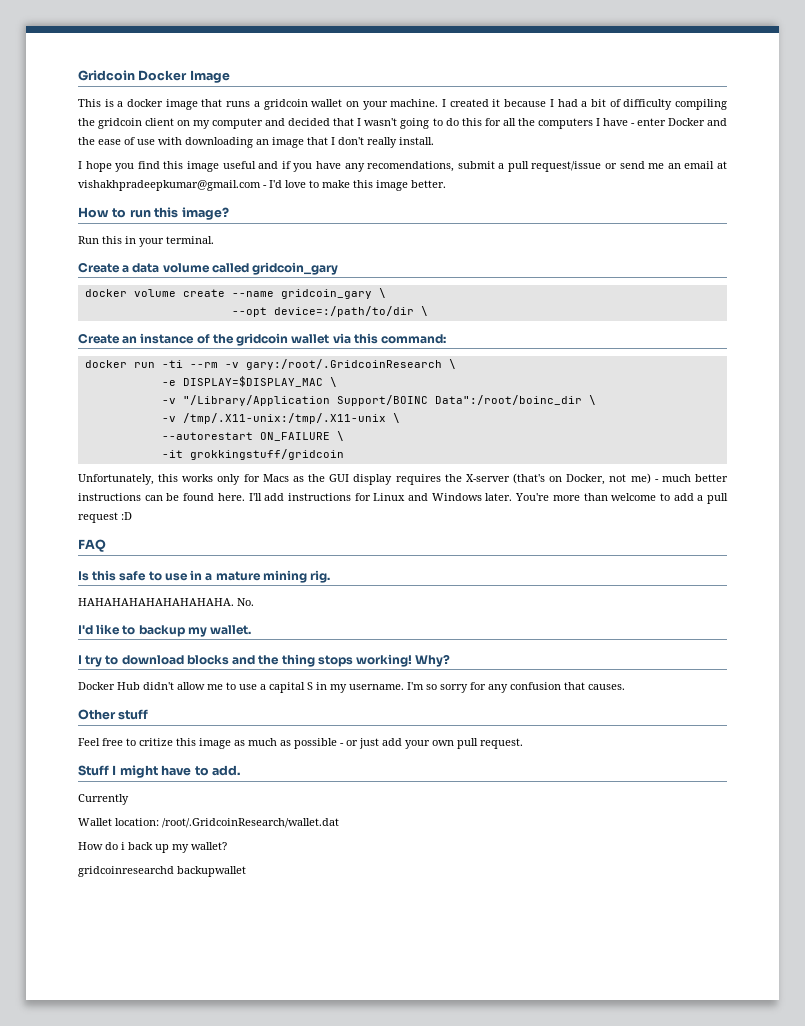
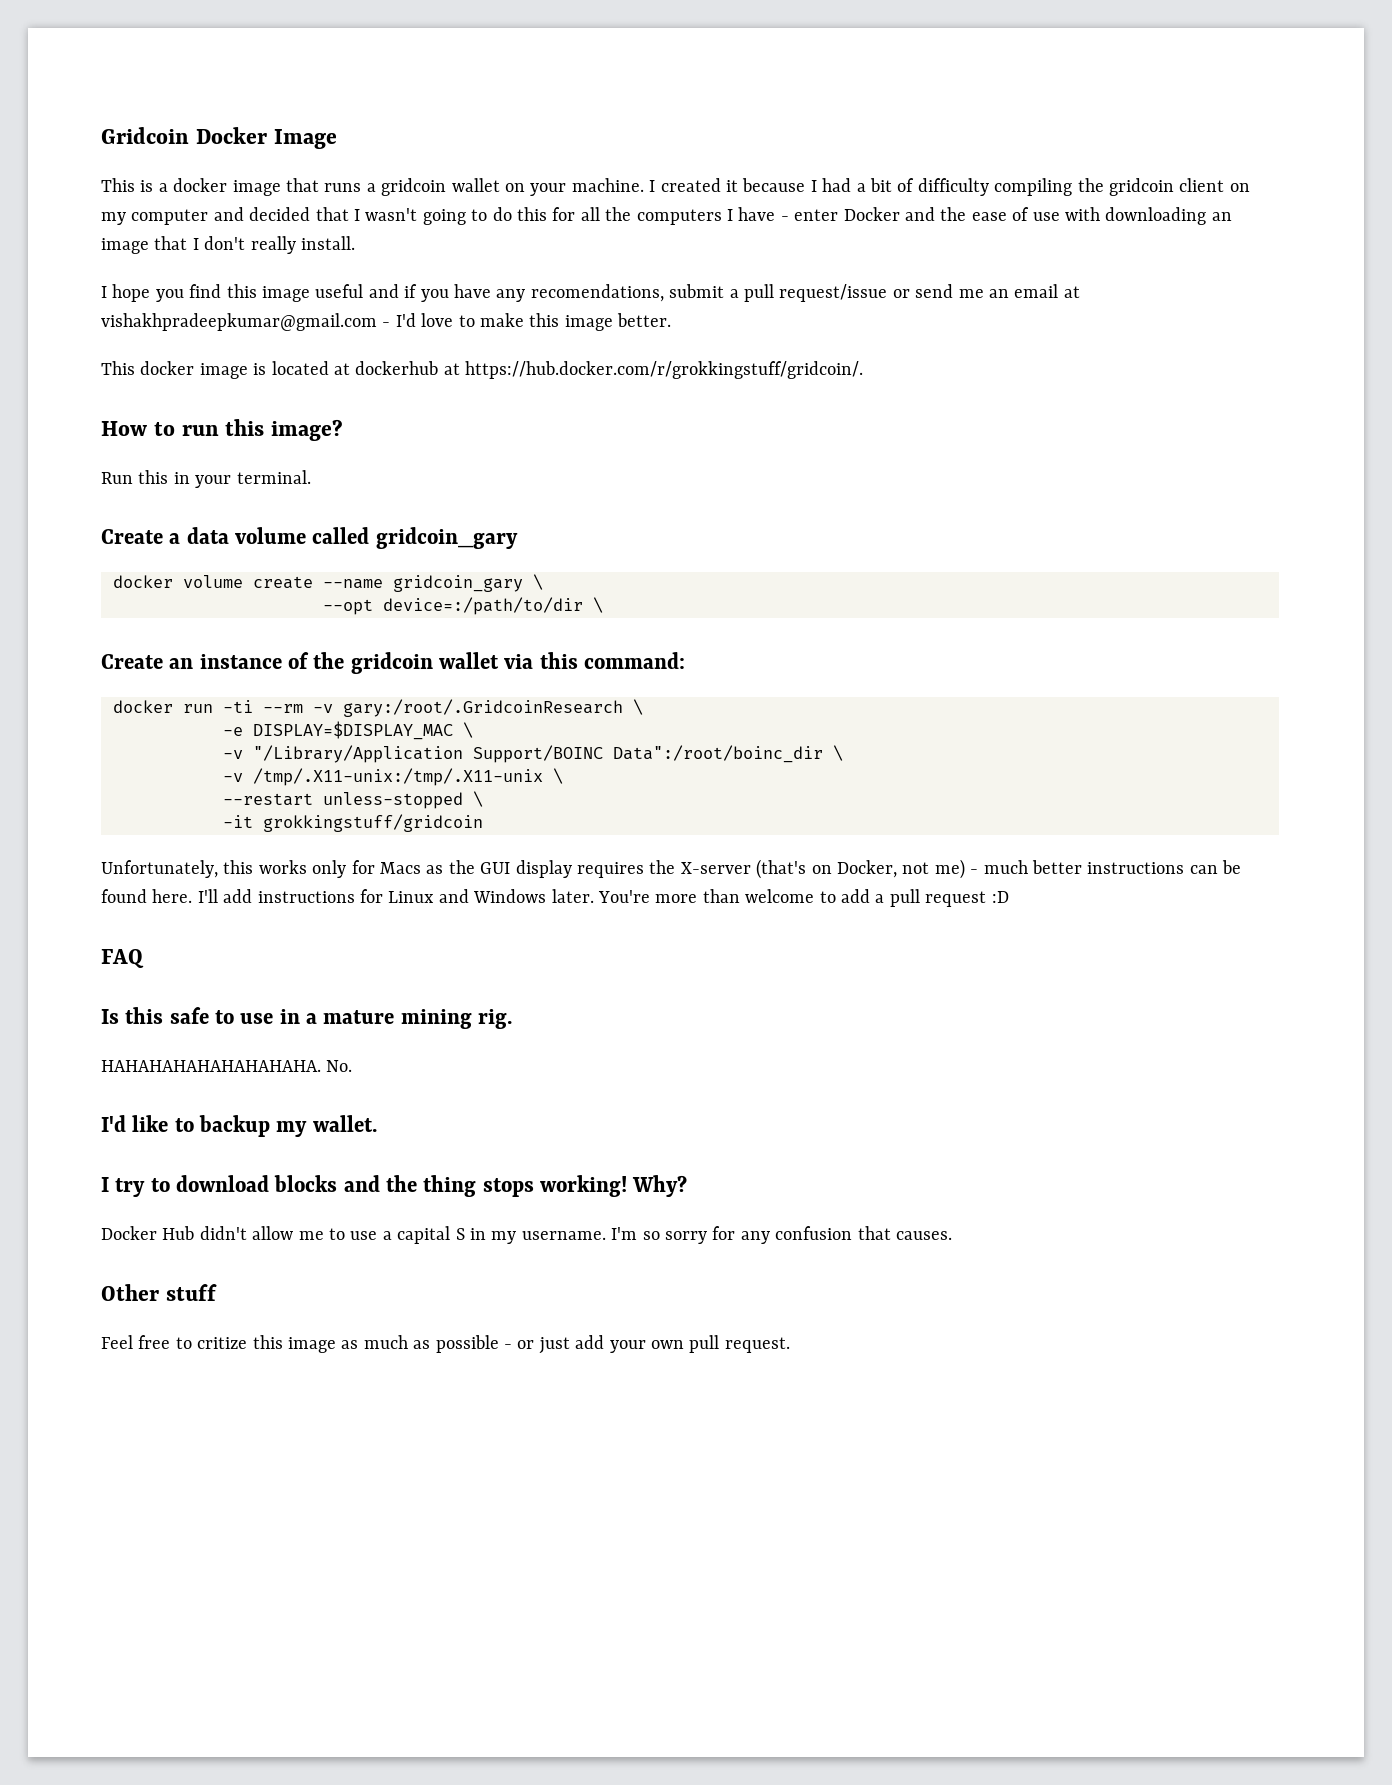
(446, 184) none -> [101,361,864,379] // This docker image is located at dockerhub at https://hub.docker.com/r/grokkingstuff/gridcoin/.
[161,432,330,441] --autorestart ON_FAILURE -> [223,792,463,809] --restart unless-stopped
[78,765,240,778] [78,794,129,805] [78,818,339,828] [78,842,227,853] [78,866,246,877] // Stuff I might have to add. // Currently // Wallet location: /root/.GridcoinResearch/wallet.dat // How do i back up my wallet? // gridcoinresearchd backupwallet -> (790, 1345) none

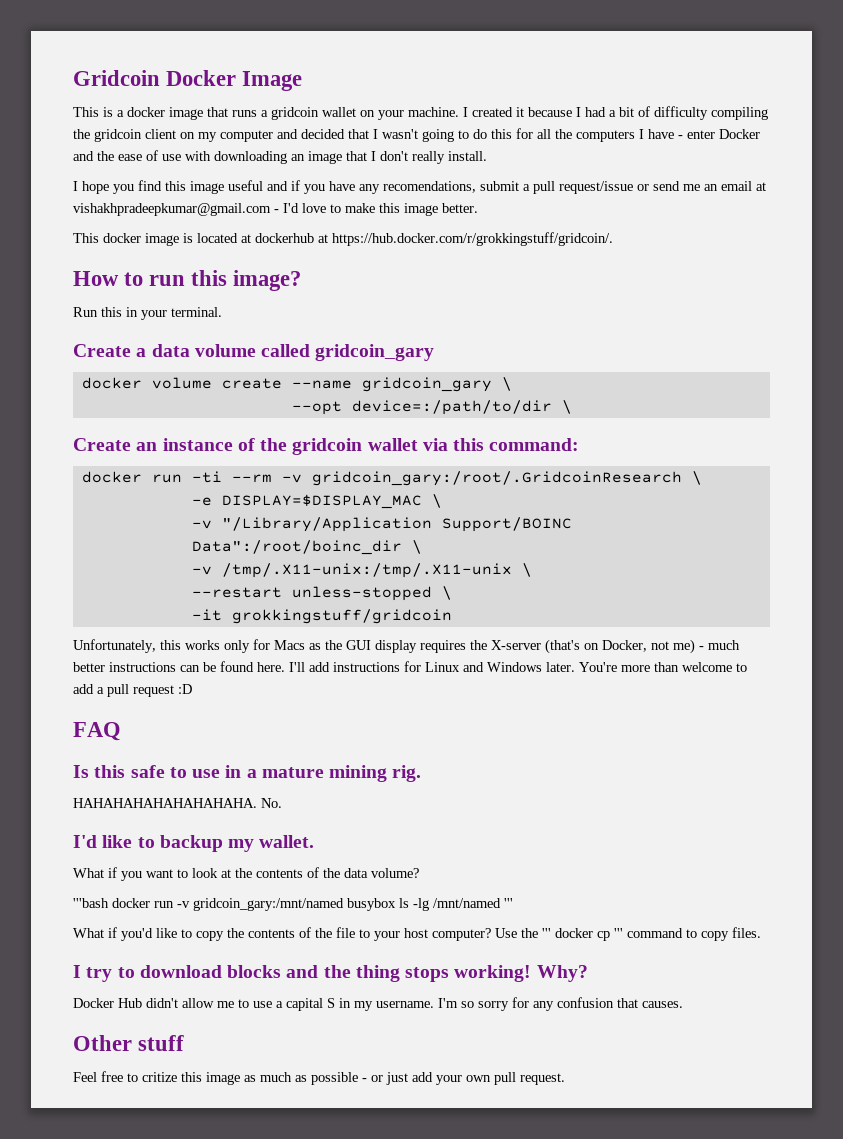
[343,699,623,717] gary:/root/.GridcoinResearch -> [311,471,682,486] gridcoin_gary:/root/.GridcoinResearch
(377, 1123) none -> [73,867,419,881] [73,898,513,911] [73,927,761,941] // What if you want to look at the contents of the data volume? // '''bash docker run -v gridcoin_gary:/mnt/named busybox ls -lg /mnt/named ''' // What if you'd like to copy the contents of the file to your host computer? Use the ''' docker cp ''' command to copy files.

